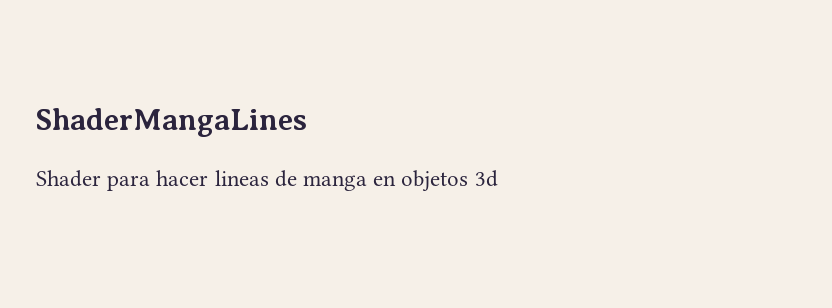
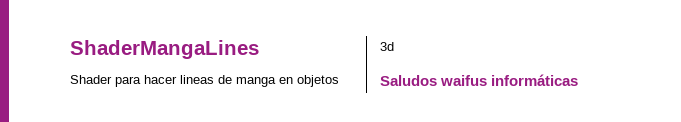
(498, 178) none -> [380,74,579,86] // Saludos waifus informáticas

